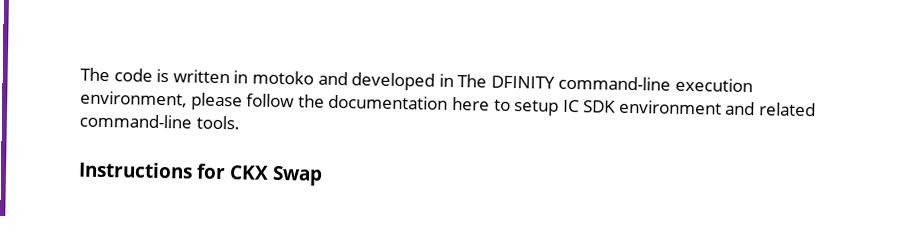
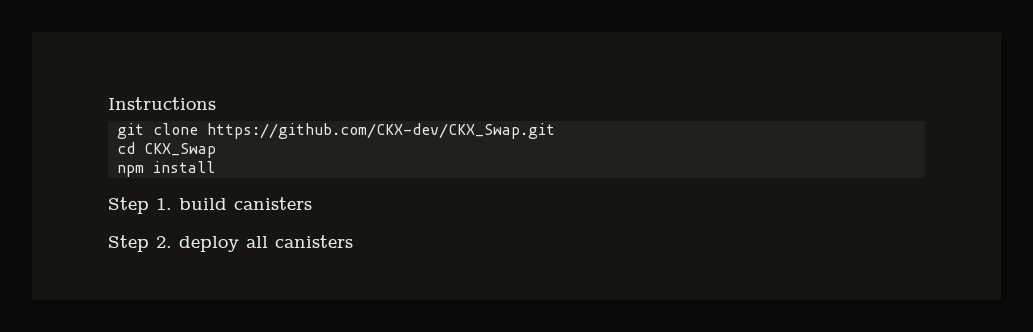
[80,67,754,93] [80,90,817,117] [79,113,240,130] [78,161,324,186] The code is written in motoko and developed in The DFINITY command-line execution environment, please follow the documentation here to setup IC SDK environment and related command-line tools. // Instructions for CKX Swap -> [108,97,216,110] [117,123,556,139] [117,142,217,158] [117,161,216,177] [108,197,312,214] [108,235,353,252] Instructions // git clone https://github.com/CKX-dev/CKX_Swap.git // cd CKX_Swap // npm install // Step 1. build canisters // Step 2. deploy all canisters

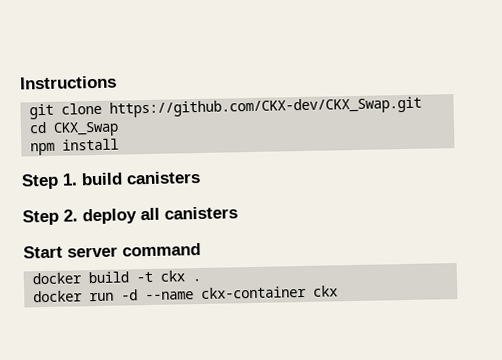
(353, 241) none -> [23,242,201,259] [31,270,201,285] [32,285,338,303] // Start server command // docker build -t ckx . // docker run -d --name ckx-container ckx

